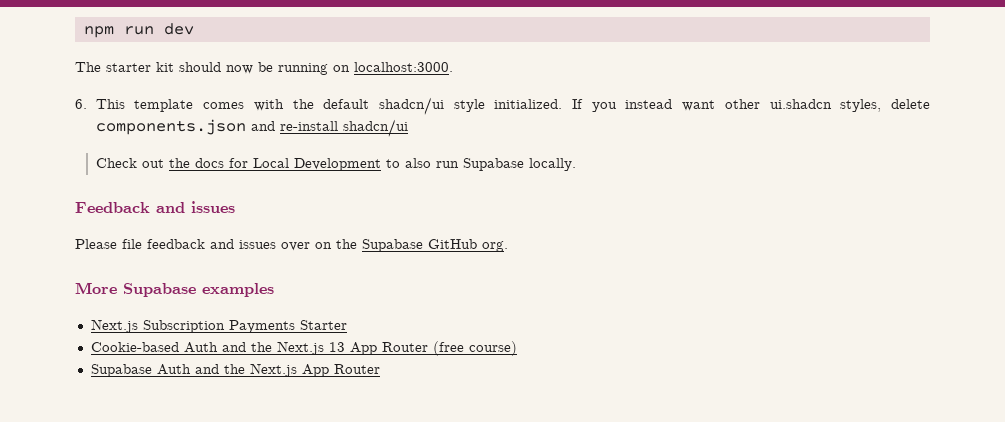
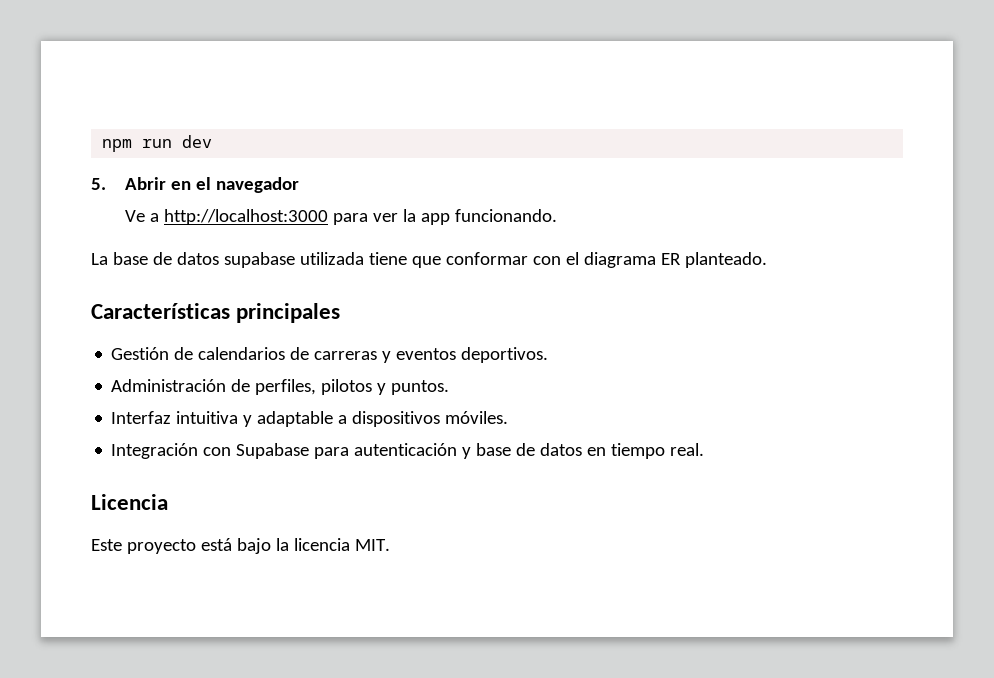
[75,62,453,75] [75,97,930,115] [95,119,408,137] [95,158,576,171] [75,201,235,213] [75,239,508,252] [75,282,274,297] [90,319,347,333] [90,341,517,356] [90,363,380,377] The starter kit should now be running on localhost:3000. // 6. This template comes with the default shadcn/ui style initialized. If you instead want other ui.shadcn styles, delete components.json and re-install shadcn/ui // Check out the docs for Local Development to also run Supabase locally. // Feedback and issues // Please file feedback and issues over on the Supabase GitHub org. // More Supabase examples // Next.js Subscription Payments Starter // Cookie-based Auth and the Next.js 13 App Router (free course) // Supabase Auth and the Next.js App Router -> [91,177,300,193] [125,209,558,225] [91,252,767,268] [91,303,341,323] [111,347,549,363] [111,379,450,395] [111,411,509,427] [111,443,705,459] [91,494,168,510] [91,538,390,554] 5. Abrir en el navegador // Ve a http://localhost:3000 para ver la app funcionando. // La base de datos supabase utilizada tiene que conformar con el diagrama ER planteado. // Características principales // Gestión de calendarios de carreras y eventos deportivos. // Administración de perfiles, pilotos y puntos. // Interfaz intuitiva y adaptable a dispositivos móviles. // Integración con Supabase para autenticación y base de datos en tiempo real. // Licencia // Este proyecto está bajo la licencia MIT.

